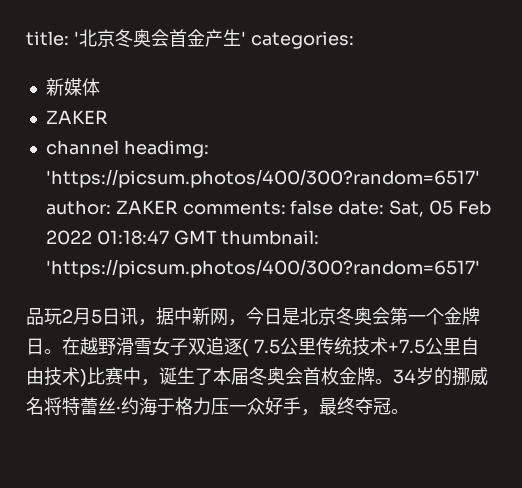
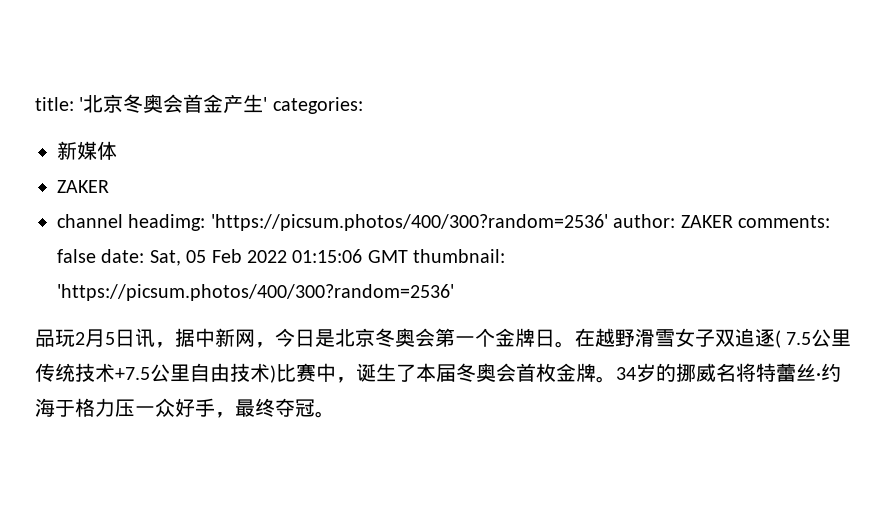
[45,169,480,188] 'https://picsum.photos/400/300?random=6517' -> [210,214,608,231] 'https://picsum.photos/400/300?random=2536'
[96,230,169,245] 01:18:47 -> [292,249,363,263] 01:15:06
[45,259,480,278] 'https://picsum.photos/400/300?random=6517' -> [57,284,454,301] 'https://picsum.photos/400/300?random=2536'

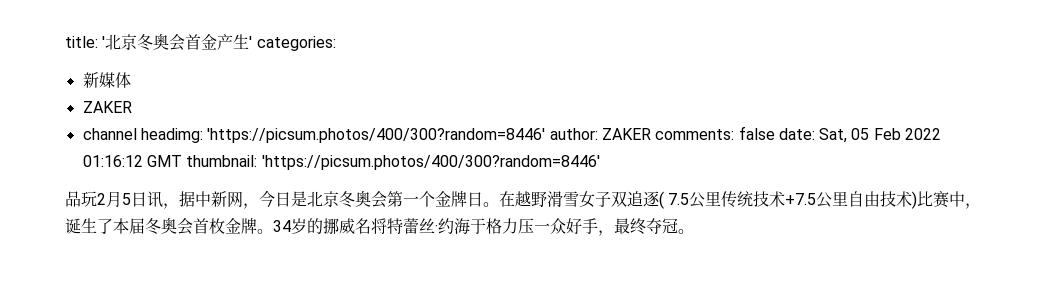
[210,214,608,231] 'https://picsum.photos/400/300?random=2536' -> [207,128,546,143] 'https://picsum.photos/400/300?random=8446'
[292,249,363,263] 01:15:06 -> [82,155,143,167] 01:16:12
[57,284,454,301] 'https://picsum.photos/400/300?random=2536' -> [261,155,600,170] 'https://picsum.photos/400/300?random=8446'

